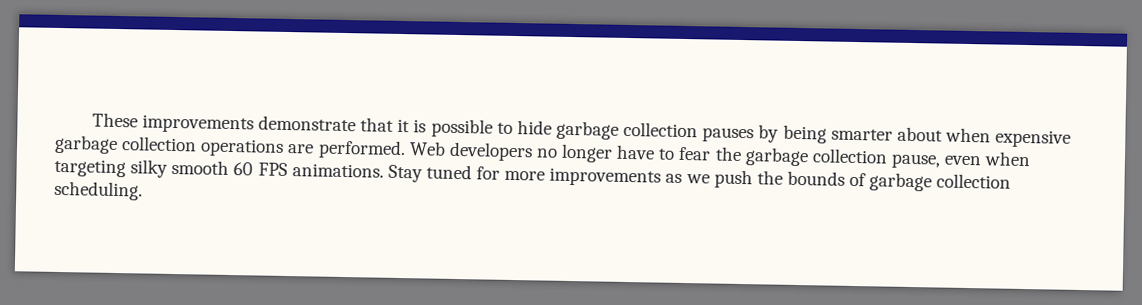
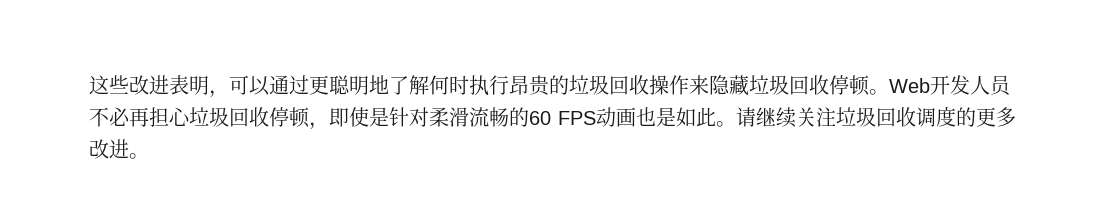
[91,112,1072,148] [54,134,1032,169] [54,158,1012,192] [54,180,143,201] These improvements demonstrate that it is possible to hide garbage collection pauses by being smarter about when expensive garbage collection operations are performed. Web developers no longer have to fear the garbage collection pause, even when targeting silky smooth 60 FPS animations. Stay tuned for more improvements as we push the bounds of garbage collection scheduling. -> [89,75,1012,98] [89,106,1016,130] [89,139,149,159] 这些改进表明，可以通过更聪明地了解何时执行昂贵的垃圾回收操作来隐藏垃圾回收停顿。Web开发人员不必再担心垃圾回收停顿，即使是针对柔滑流畅的60 FPS动画也是如此。请继续关注垃圾回收调度的更多改进。

